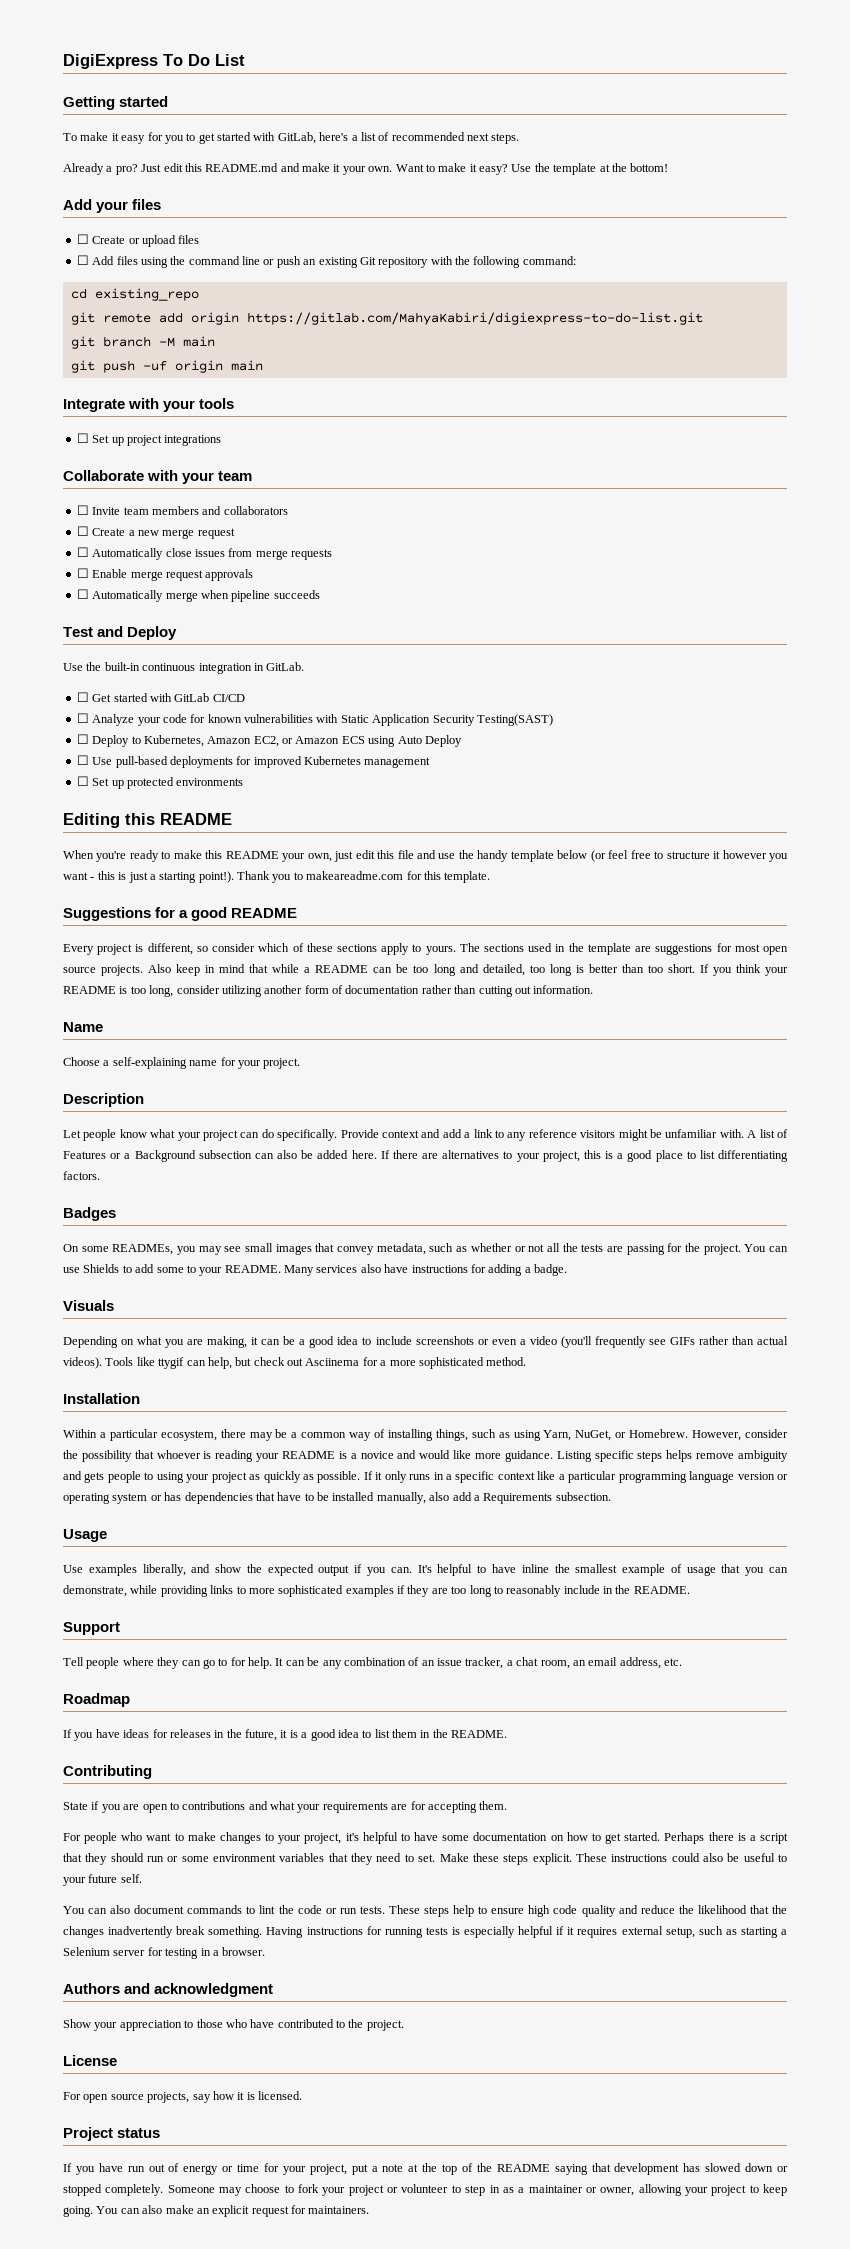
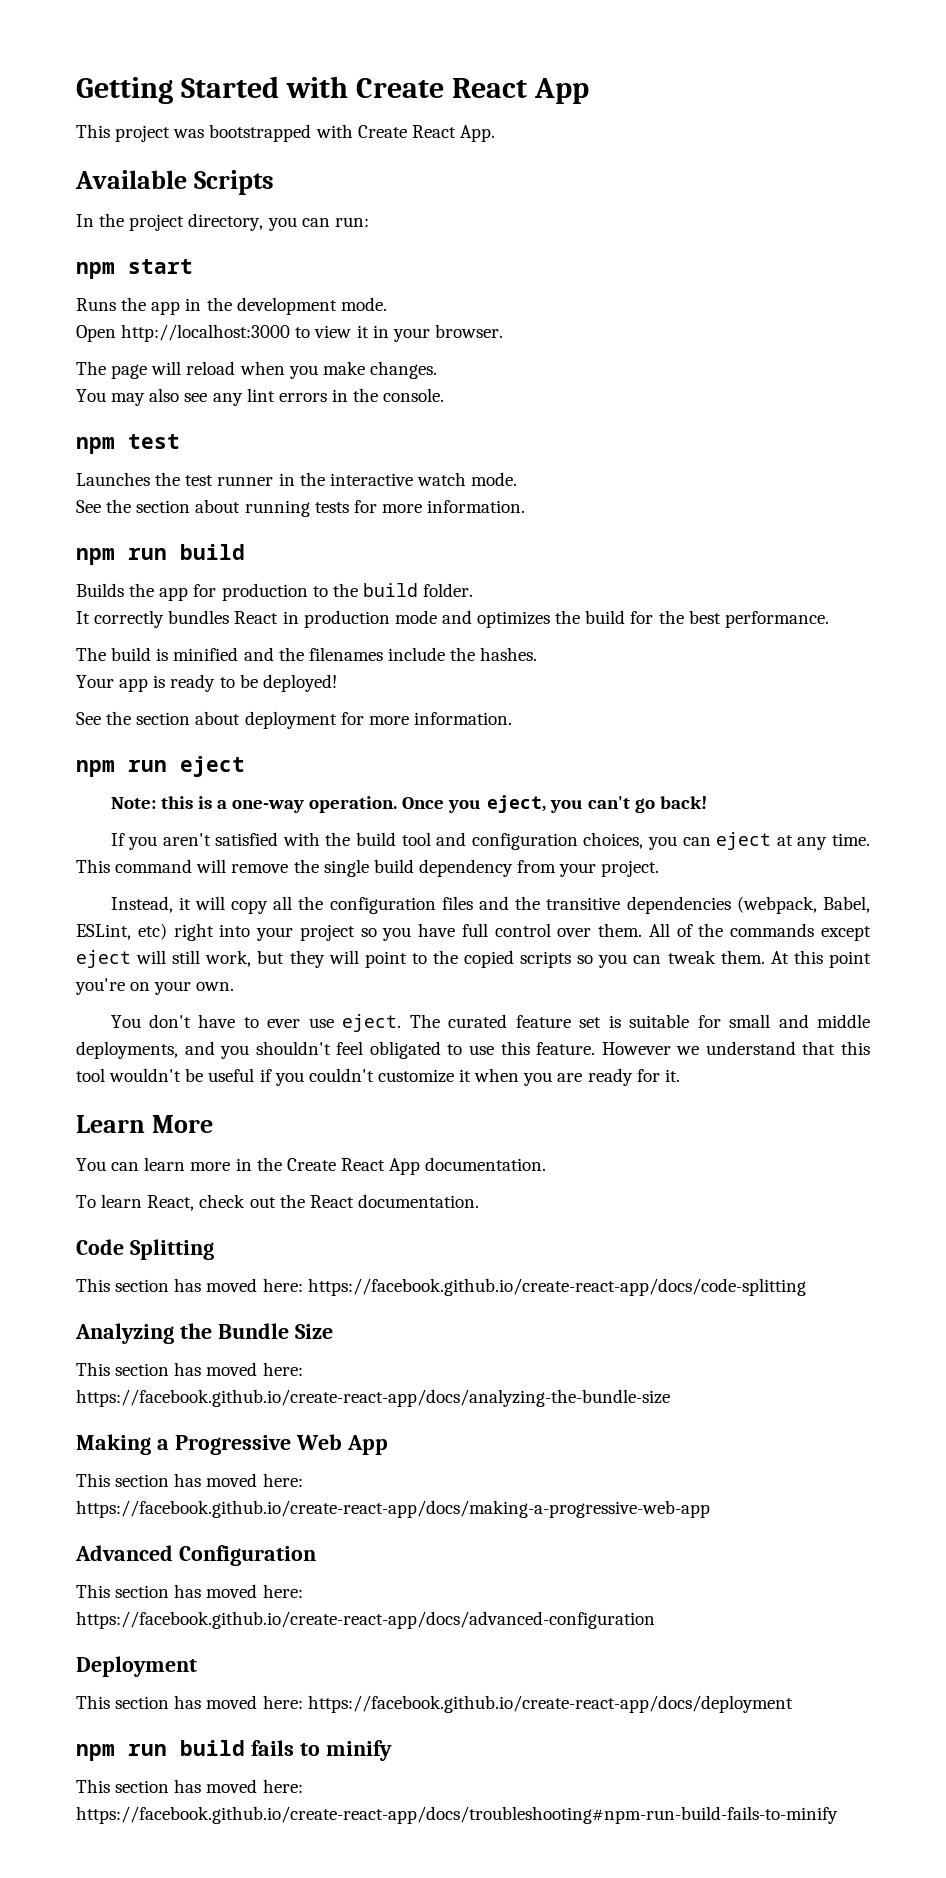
[63,54,245,69] [63,96,169,110] [63,132,520,144] [63,163,669,175] [63,199,162,213] [76,234,200,247] [76,255,576,268] [70,288,199,301] [70,312,703,325] [70,336,215,349] [70,360,263,373] [63,398,235,412] [76,433,222,446] [63,470,253,484] [76,505,288,515] [76,526,235,539] [76,547,332,560] [76,568,254,581] [76,589,320,602] [63,626,178,640] [63,662,305,674] [76,692,245,702] [76,713,553,726] [76,734,462,747] [76,755,431,768] [76,776,244,789] [63,813,232,828] [63,850,788,862] [63,871,491,883] [63,907,298,921] [63,943,789,955] [63,964,789,976] [63,985,594,997] [63,1022,103,1032] [63,1057,301,1069] [63,1093,144,1107] [63,1129,788,1141] [63,1150,788,1162] [63,1171,100,1180] [63,1207,116,1221] [63,1243,788,1255] [63,1264,567,1276] [63,1300,114,1311] [63,1336,788,1348] [63,1357,527,1369] [63,1393,140,1404] [63,1429,789,1441] [63,1450,788,1462] [63,1471,789,1483] [63,1492,611,1504] [63,1529,107,1542] [63,1564,788,1576] [63,1585,690,1597] [63,1622,120,1635] [63,1657,682,1669] [63,1693,130,1707] [63,1729,508,1741] [63,1765,152,1779] [63,1801,508,1813] [63,1832,788,1844] [63,1853,787,1865] [63,1874,142,1886] [63,1905,788,1917] [63,1926,788,1938] [63,1947,266,1959] [63,1983,274,1997] [63,2019,404,2031] [63,2055,117,2066] [63,2091,302,2103] [63,2127,161,2141] [63,2163,789,2175] [63,2184,787,2196] [63,2205,370,2217] DigiExpress To Do List // Getting started // To make it easy for you to get started with GitLab, here's a list of recommended next steps. // Already a pro? Just edit this README.md and make it your own. Want to make it easy? Use the template at the bottom! // Add your files // ☐ Create or upload files // ☐ Add files using the command line or push an existing Git repository with the following command: // cd existing_repo // git remote add origin https://gitlab.com/MahyaKabiri/digiexpress-to-do-list.git // git branch -M main // git push -uf origin main // Integrate with your tools // ☐ Set up project integrations // Collaborate with your team // ☐ Invite team members and collaborators // ☐ Create a new merge request // ☐ Automatically close issues from merge requests // ☐ Enable merge request approvals // ☐ Automatically merge when pipeline succeeds // Test and Deploy // Use the built-in continuous integration in GitLab. // ☐ Get started with GitLab CI/CD // ☐ Analyze your code for known vulnerabilities with Static Application Security Testing(SAST) // ☐ Deploy to Kubernetes, Amazon EC2, or Amazon ECS using Auto Deploy // ☐ Use pull-based deployments for improved Kubernetes management // ☐ Set up protected environments // Editing this README // When you're ready to make this README your own, just edit this file and use the handy template below (or feel free to structure it however you want - this is just a starting point!). Thank you to makeareadme.com for this template. // Suggestions for a good README // Every project is different, so consider which of these sections apply to yours. The sections used in the template are suggestions for most open source projects. Also keep in mind that while a README can be too long and detailed, too long is better than too short. If you think your README is too long, consider utilizing another form of documentation rather than cutting out information. // Name // Choose a self-explaining name for your project. // Description // Let people know what your project can do specifically. Provide context and add a link to any reference visitors might be unfamiliar with. A list of Features or a Background subsection can also be added here. If there are alternatives to your project, this is a good place to list differentiating factors. // Badges // On some READMEs, you may see small images that convey metadata, such as whether or not all the tests are passing for the project. You can use Shields to add some to your README. Many services also have instructions for adding a badge. // Visuals // Depending on what you are making, it can be a good idea to include screenshots or even a video (you'll frequently see GIFs rather than actual videos). Tools like ttygif can help, but check out Asciinema for a more sophisticated method. // Installation // Within a particular ecosystem, there may be a common way of installing things, such as using Yarn, NuGet, or Homebrew. However, consider the possibility that whoever is reading your README is a novice and would like more guidance. Listing specific steps helps remove ambiguity and gets people to using your project as quickly as possible. If it only runs in a specific context like a particular programming language version or operating system or has dependencies that have to be installed manually, also add a Requirements subsection. // Usage // Use examples liberally, and show the expected output if you can. It's helpful to have inline the smallest example of usage that you can demonstrate, while providing links to more sophisticated examples if they are too long to reasonably include in the README. // Support // Tell people where they can go to for help. It can be any combination of an issue tracker, a chat room, an email address, etc. // Roadmap // If you have ideas for releases in the future, it is a good idea to list them in the README. // Contributing // State if you are open to contributions and what your requirements are for accepting them. // For people who want to make changes to your project, it's helpful to have some documentation on how to get started. Perhaps there is a script that they should run or some environment variables that they need to set. Make these steps explicit. These instructions could also be useful to your future self. // You can also document commands to lint the code or run tests. These steps help to ensure high code quality and reduce the likelihood that the changes inadvertently break something. Having instructions for running tests is especially helpful if it requires external setup, such as starting a Selenium server for testing in a browser. // Authors and acknowledgment // Show your appreciation to those who have contributed to the project. // License // For open source projects, say how it is licensed. // Project status // If you have run out of energy or time for your project, put a note at the top of the README saying that development has slowed down or stopped completely. Someone may choose to fork your project or volunteer to step in as a maintainer or owner, allowing your project to keep going. You can also make an explicit request for maintainers. -> [76,76,589,104] [76,124,495,142] [75,170,274,195] [76,213,369,231] [76,259,193,279] [76,297,387,315] [76,324,503,342] [76,361,437,379] [76,388,445,406] [76,434,180,454] [76,472,518,486] [76,499,526,517] [76,544,245,565] [76,583,474,601] [76,610,829,628] [76,647,538,661] [76,674,337,692] [76,711,512,729] [76,756,245,777] [110,795,708,813] [110,832,871,850] [76,859,660,877] [110,896,870,914] [76,923,871,941] [76,950,871,968] [75,978,235,995] [110,1014,871,1032] [76,1041,870,1059] [76,1068,680,1086] [76,1115,213,1133] [76,1157,547,1175] [76,1194,479,1211] [76,1239,214,1260] [76,1278,806,1296] [75,1323,333,1344] [76,1362,303,1376] [76,1389,670,1407] [76,1434,388,1455] [76,1473,303,1487] [76,1500,710,1518] [75,1545,316,1566] [76,1584,303,1598] [76,1611,655,1629] [76,1656,197,1677] [76,1695,793,1713] [76,1740,392,1761] [76,1779,303,1793] [76,1806,838,1824] Getting Started with Create React App // This project was bootstrapped with Create React App. // Available Scripts // In the project directory, you can run: // npm start // Runs the app in the development mode. // Open http://localhost:3000 to view it in your browser. // The page will reload when you make changes. // You may also see any lint errors in the console. // npm test // Launches the test runner in the interactive watch mode. // See the section about running tests for more information. // npm run build // Builds the app for production to the build folder. // It correctly bundles React in production mode and optimizes the build for the best performance. // The build is minified and the filenames include the hashes. // Your app is ready to be deployed! // See the section about deployment for more information. // npm run eject // Note: this is a one-way operation. Once you eject, you can't go back! // If you aren't satisfied with the build tool and configuration choices, you can eject at any time. This command will remove the single build dependency from your project. // Instead, it will copy all the configuration files and the transitive dependencies (webpack, Babel, ESLint, etc) right into your project so you have full control over them. All of the commands except eject will still work, but they will point to the copied scripts so you can tweak them. At this point you're on your own. // You don't have to ever use eject. The curated feature set is suitable for small and middle deployments, and you shouldn't feel obligated to use this feature. However we understand that this tool wouldn't be useful if you couldn't customize it when you are ready for it. // Learn More // You can learn more in the Create React App documentation. // To learn React, check out the React documentation. // Code Splitting // This section has moved here: https://facebook.github.io/create-react-app/docs/code-splitting // Analyzing the Bundle Size // This section has moved here: https://facebook.github.io/create-react-app/docs/analyzing-the-bundle-size // Making a Progressive Web App // This section has moved here: https://facebook.github.io/create-react-app/docs/making-a-progressive-web-app // Advanced Configuration // This section has moved here: https://facebook.github.io/create-react-app/docs/advanced-configuration // Deployment // This section has moved here: https://facebook.github.io/create-react-app/docs/deployment // npm run build fails to minify // This section has moved here: https://facebook.github.io/create-react-app/docs/troubleshooting#npm-run-build-fails-to-minify

